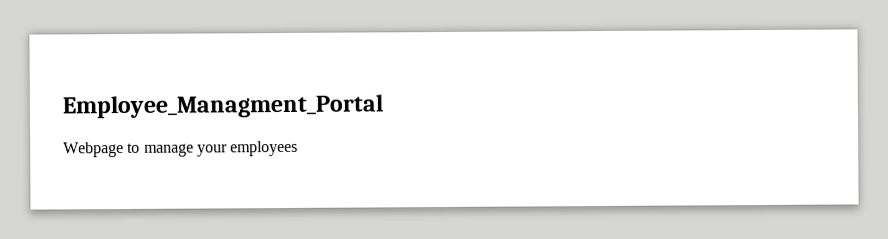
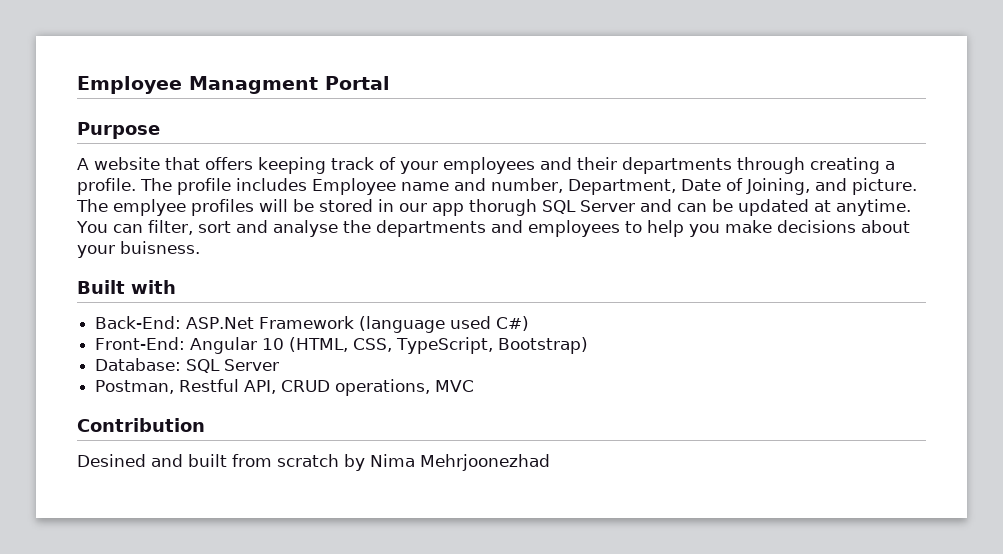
[62,94,383,119] [63,140,299,158] Employee_Managment_Portal // Webpage to manage your employees -> [77,76,390,94] [77,122,160,139] [77,157,895,174] [77,178,917,195] [76,199,911,216] [76,220,910,237] [77,241,200,258] [77,280,176,294] [95,316,530,333] [95,337,589,354] [95,358,280,373] [95,379,475,396] [77,418,205,432] [77,454,550,471] Employee Managment Portal // Purpose // A website that offers keeping track of your employees and their departments through creating a profile. The profile includes Employee name and number, Department, Date of Joining, and picture. The emplyee profiles will be stored in our app thorugh SQL Server and can be updated at anytime. You can filter, sort and analyse the departments and employees to help you make decisions about your buisness. // Built with // Back-End: ASP.Net Framework (language used C#) // Front-End: Angular 10 (HTML, CSS, TypeScript, Bootstrap) // Database: SQL Server // Postman, Restful API, CRUD operations, MVC // Contribution // Desined and built from scratch by Nima Mehrjoonezhad

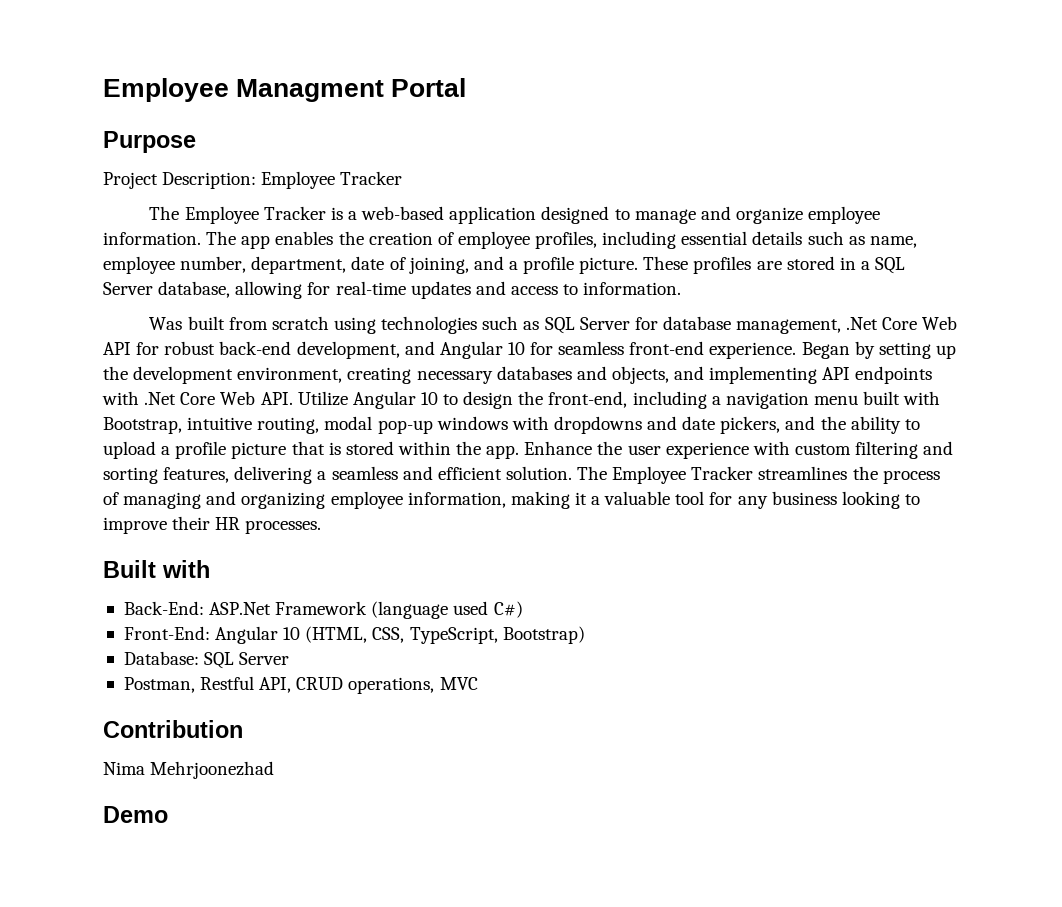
[77,157,895,174] [77,178,917,195] [76,199,911,216] [76,220,910,237] [77,241,200,258] A website that offers keeping track of your employees and their departments through creating a profile. The profile includes Employee name and number, Department, Date of Joining, and picture. The emplyee profiles will be stored in our app thorugh SQL Server and can be updated at anytime. You can filter, sort and analyse the departments and employees to help you make decisions about your buisness. -> [103,171,403,189] [149,206,881,224] [103,231,917,249] [103,256,906,274] [103,281,682,299] [149,316,958,334] [103,341,956,359] [103,366,933,384] [102,391,941,409] [103,416,920,434] [103,441,954,459] [103,466,940,484] [103,491,920,509] [103,516,322,534] Project Description: Employee Tracker // The Employee Tracker is a web-based application designed to manage and organize employee information. The app enables the creation of employee profiles, including essential details such as name, employee number, department, date of joining, and a profile picture. These profiles are stored in a SQL Server database, allowing for real-time updates and access to information. // Was built from scratch using technologies such as SQL Server for database management, .Net Core Web API for robust back-end development, and Angular 10 for seamless front-end experience. Began by setting up the development environment, creating necessary databases and objects, and implementing API endpoints with .Net Core Web API. Utilize Angular 10 to design the front-end, including a navigation menu built with Bootstrap, intuitive routing, modal pop-up windows with dropdowns and date pickers, and the ability to upload a profile picture that is stored within the app. Enhance the user experience with custom filtering and sorting features, delivering a seamless and efficient solution. The Employee Tracker streamlines the process of managing and organizing employee information, making it a valuable tool for any business looking to improve their HR processes.
[77,454,365,471] Desined and built from scratch by -> (243, 729) none
(550, 462) none -> [103,806,168,823] // Demo

